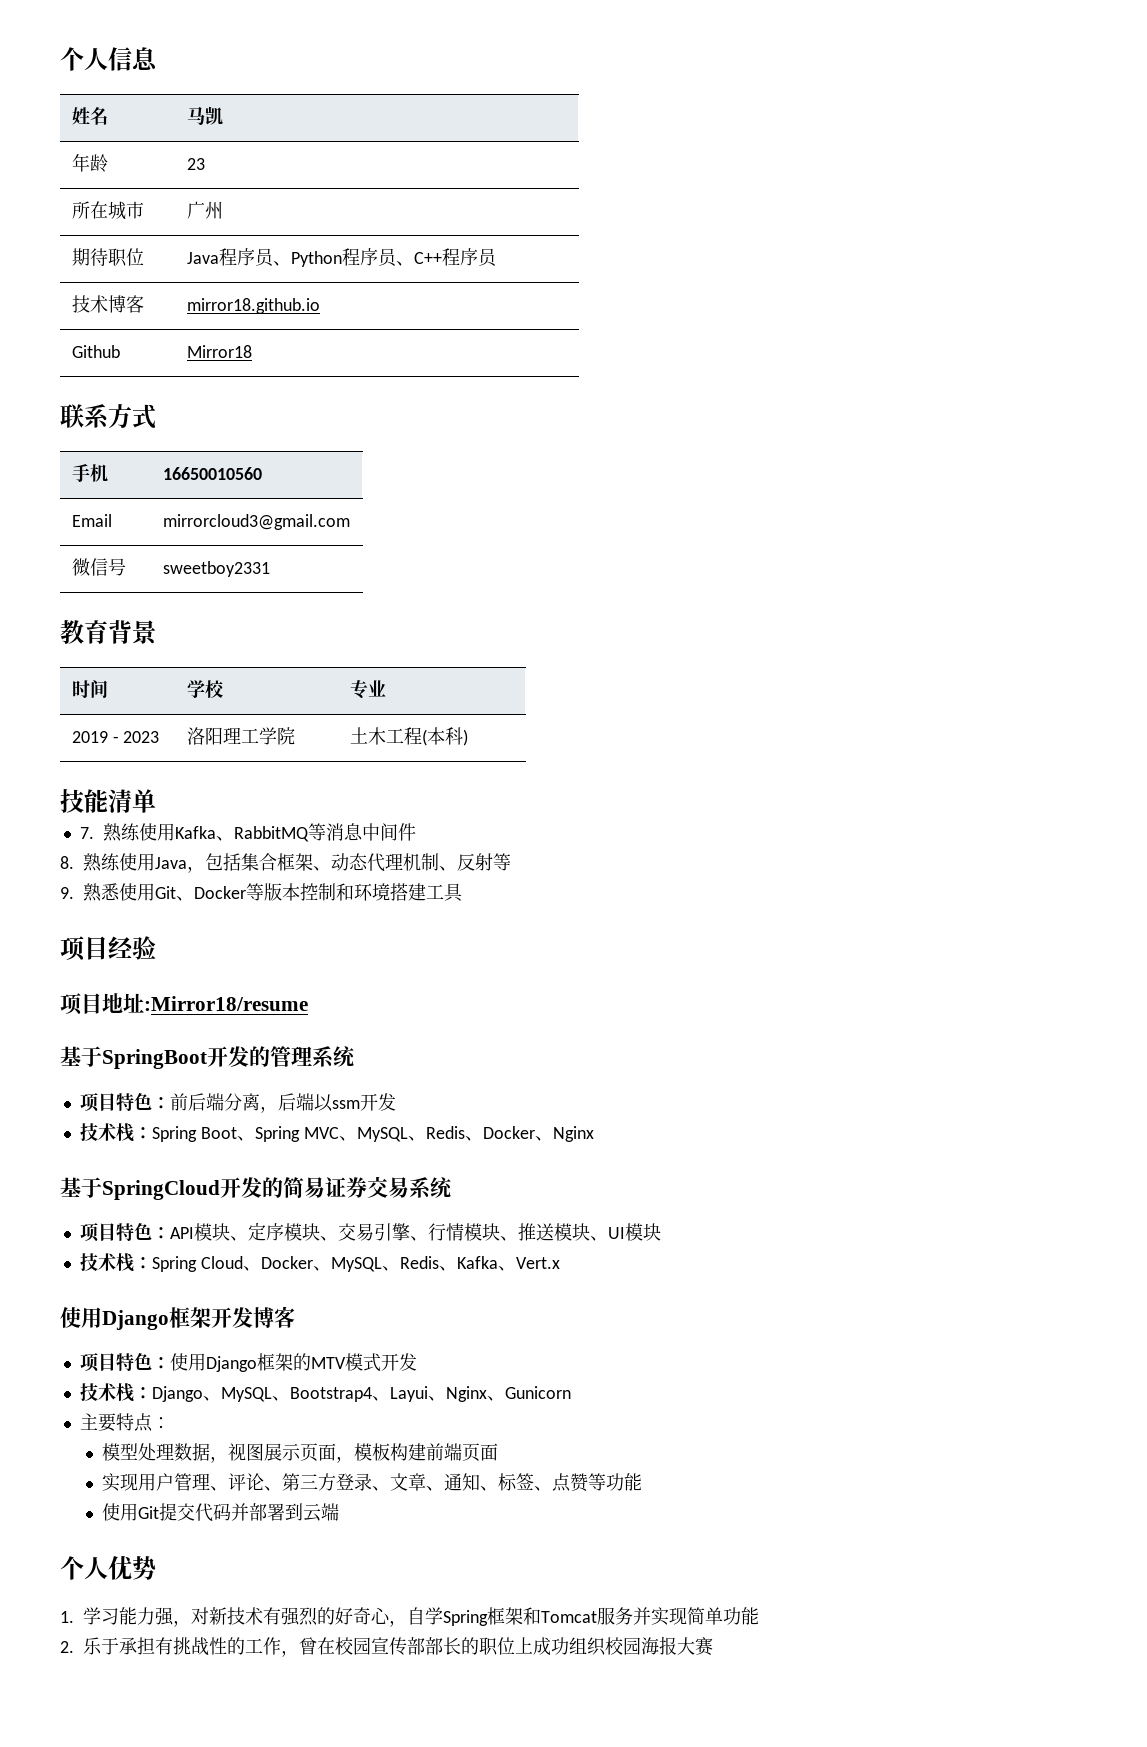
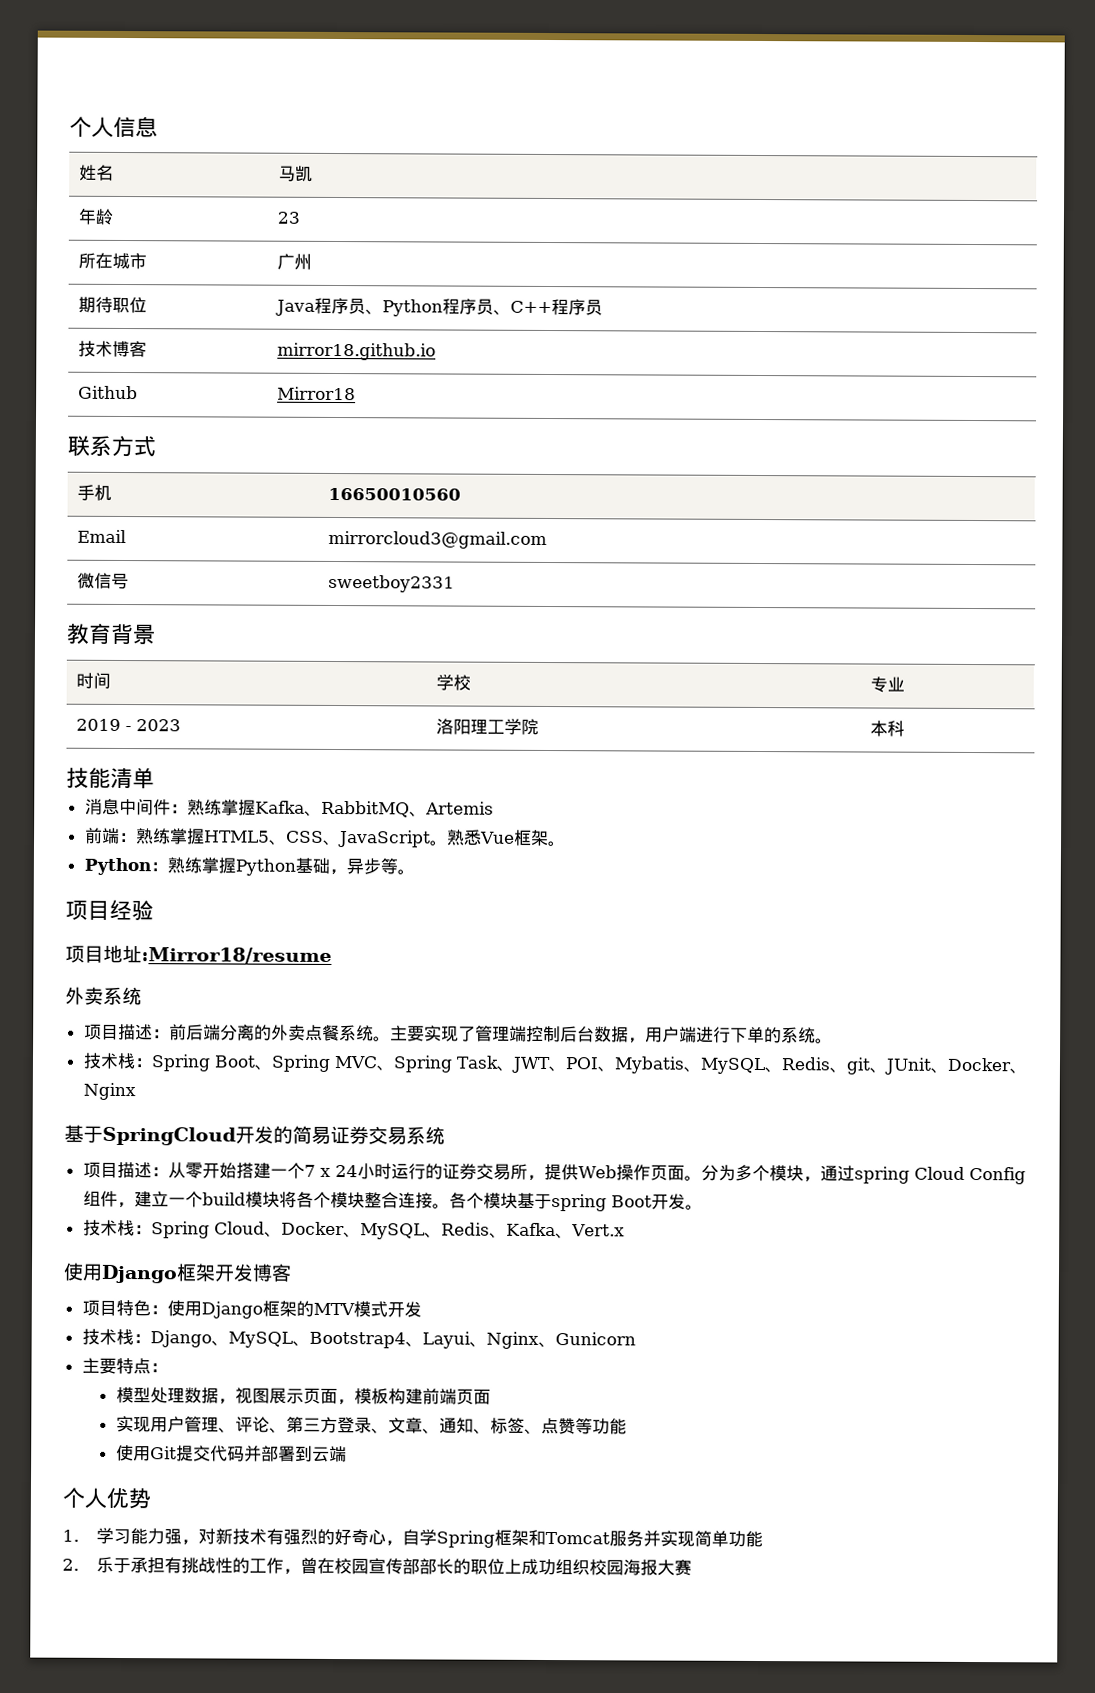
[349,727,427,746] 土木工程( -> (539, 726) none
[462,729,468,746] ) -> (905, 728) none
[79,823,416,842] [60,853,511,873] [60,883,463,902] 7.熟练使用Kafka、RabbitMQ等消息中间件 // 8.熟练使用Java，包括集合框架、动态代理机制、反射等 // 9.熟悉使用Git、Docker等版本控制和环境搭建工具 -> [84,798,494,818] [84,827,566,848] [83,857,415,876] 消息中间件：熟练掌握Kafka、RabbitMQ、Artemis // 前端：熟练掌握HTML5、CSS、JavaScript。熟悉Vue框架。 // Python：熟练掌握Python基础，异步等。
[60,1046,355,1069] [79,1093,152,1112] 基于SpringBoot开发的管理系统 // 项目特色 -> [65,986,142,1006] [83,1023,153,1041] 外卖系统 // 项目描述
[259,1093,396,1113] ，后端以ssm开发 -> [253,1024,833,1044] 的外卖点餐系统。主要实现了管理端控制后台数据，用户端进行下单的系统。
[356,1126,465,1142] MySQL、Redis -> [392,1055,932,1075] Spring Task、JWT、POI、Mybatis、MySQL、Redis、git、JUnit
[115,1222,661,1241] 特色：API模块、定序模块、交易引擎、行情模块、推送模块、UI模块 -> [116,1161,1026,1185] [82,1190,703,1212] 描述：从零开始搭建一个7 x 24小时运行的证券交易所，提供Web操作页面。分为多个模块，通过spring Cloud Config组件，建立一个build模块将各个模块整合连接。各个模块基于spring Boot开发。

